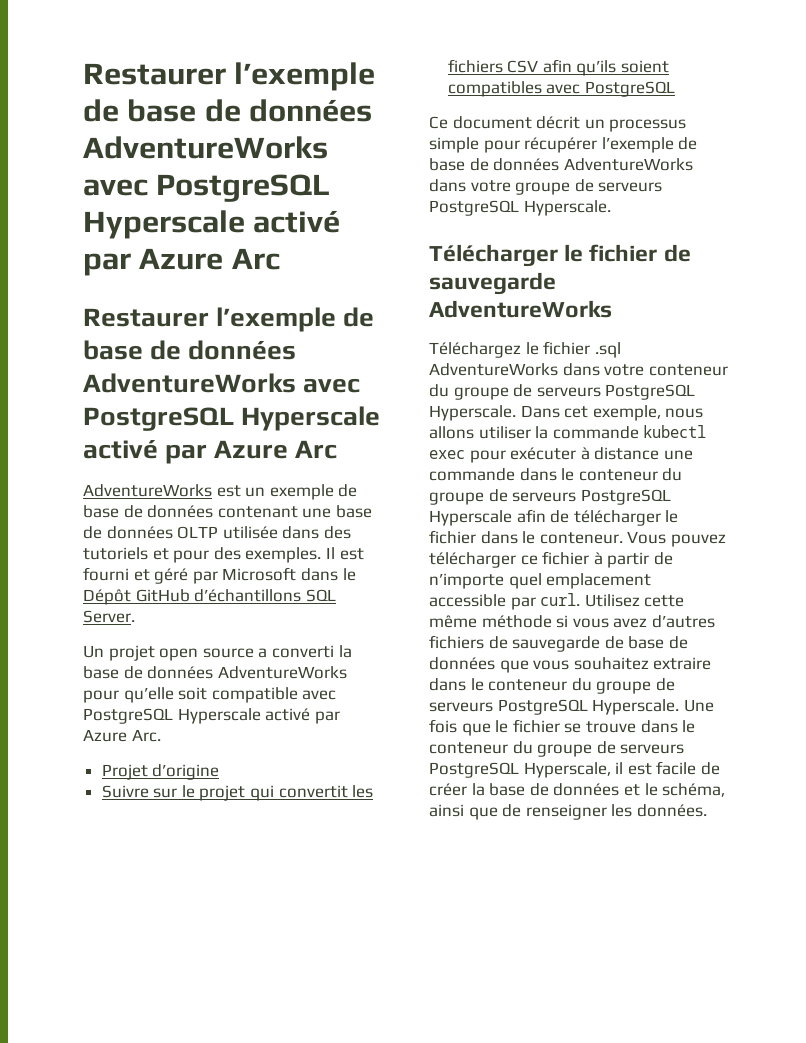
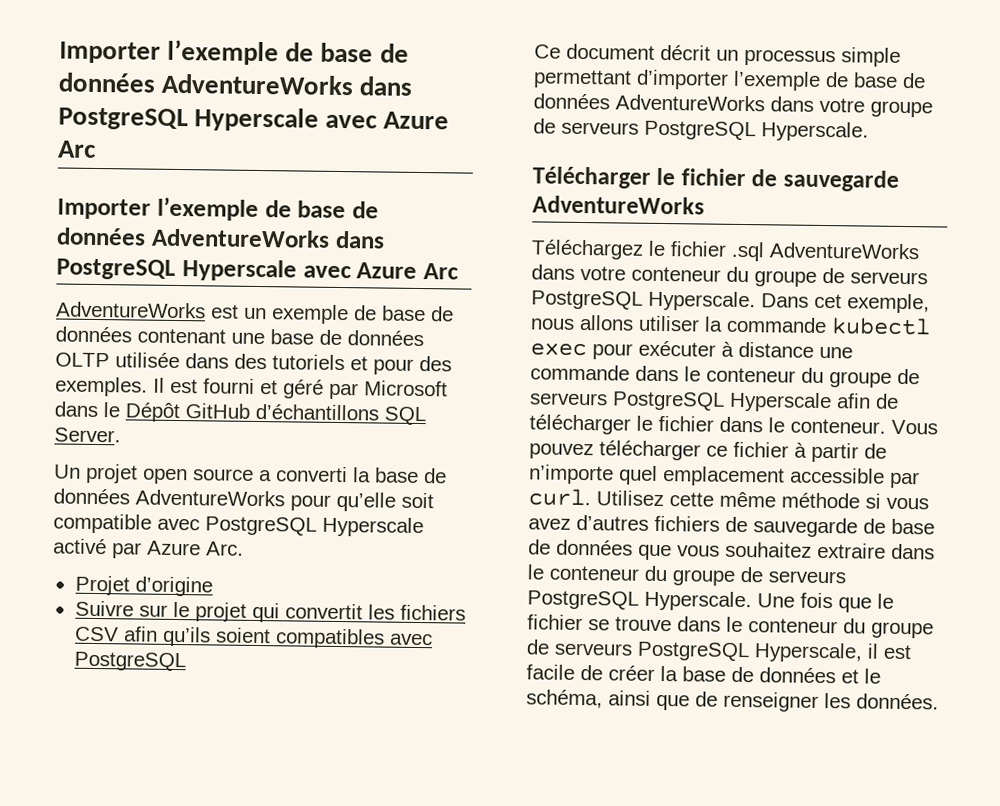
[83,62,376,91] [83,99,373,122] [83,136,328,159] [83,174,331,202] [83,210,341,239] [83,248,280,276] [83,307,375,332] [83,340,297,360] [83,373,361,393] [83,406,381,431] [83,439,208,464] Restaurer l’exemple de base de données AdventureWorks avec PostgreSQL Hyperscale activé par Azure Arc // Restaurer l’exemple de base de données AdventureWorks avec PostgreSQL Hyperscale activé par -> [59,39,409,66] [58,72,414,96] [58,107,450,132] [58,140,97,158] [57,196,379,221] [56,227,385,249] [56,258,352,282] Importer l’exemple de base de données AdventureWorks dans PostgreSQL Hyperscale avec Azure Arc // Importer l’exemple de base de données AdventureWorks dans PostgreSQL Hyperscale avec
[483,137,598,153] pour récupérer -> [533,69,729,90] permettant d’importer

